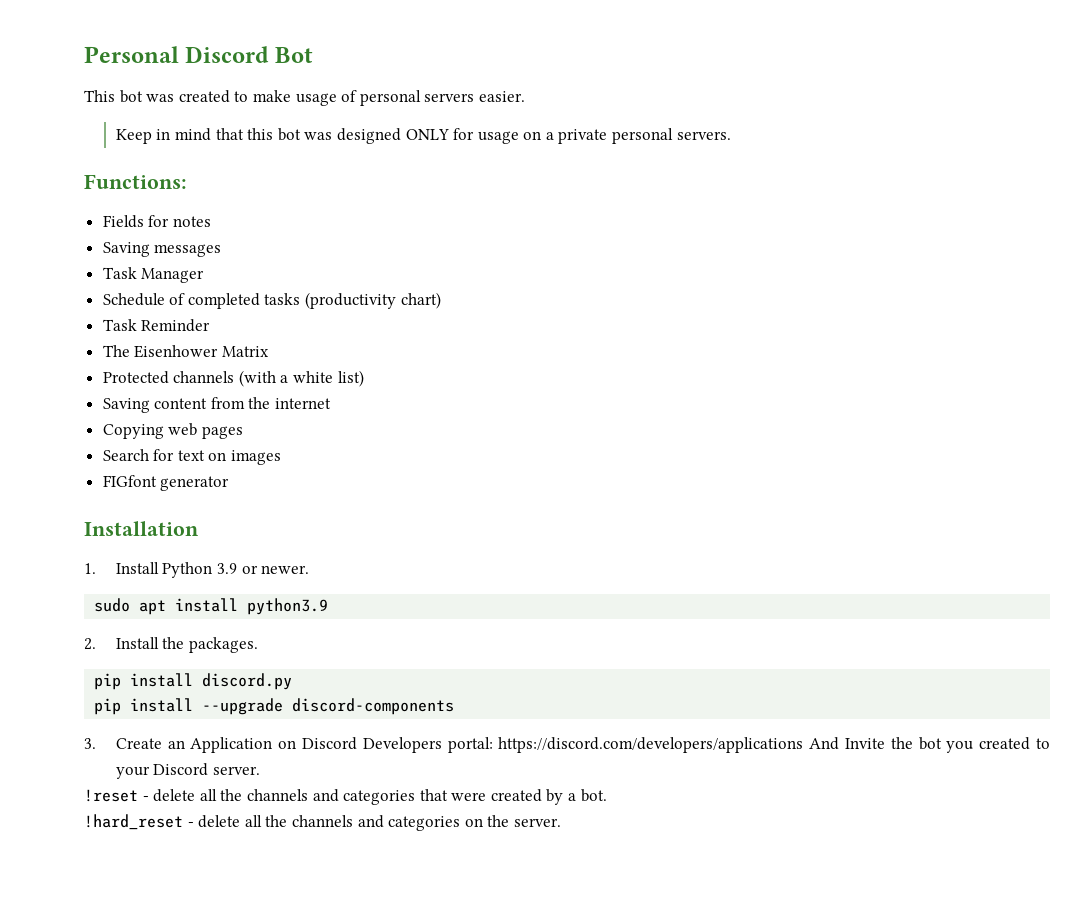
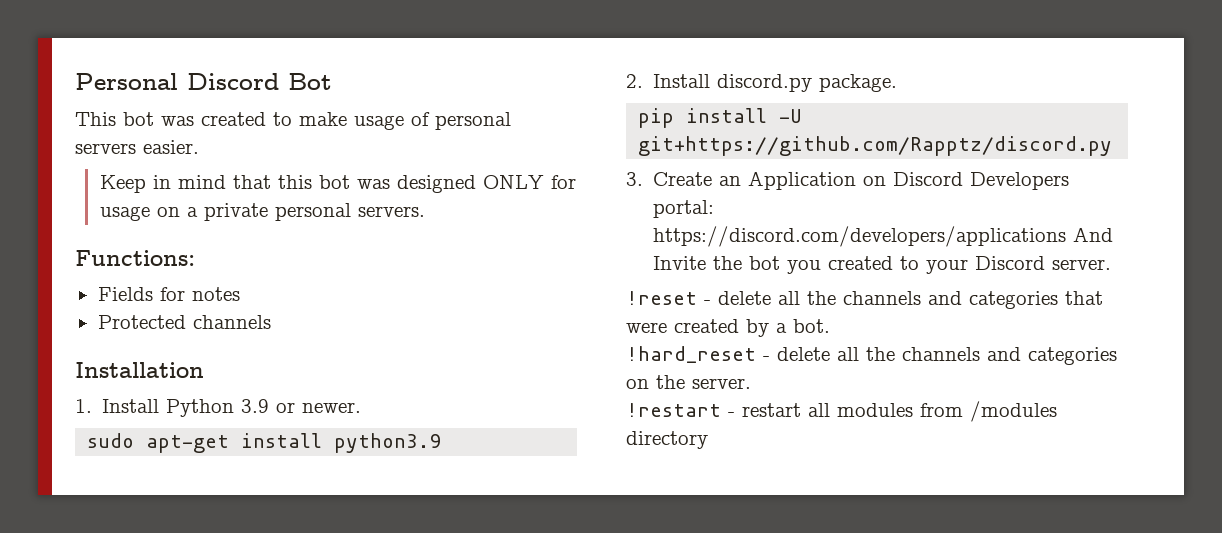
[102,242,222,257] [102,267,205,283] [102,292,441,309] [102,319,211,332] [102,345,269,358] [102,370,364,387] [102,397,332,413] [102,423,243,439] [102,449,282,465] [102,475,230,491] Saving messages // Task Manager // Schedule of completed tasks (productivity chart) // Task Reminder // The Eisenhower Matrix // Protected channels (with a white list) // Saving content from the internet // Copying web pages // Search for text on images // FIGfont generator -> [97,315,271,329] Protected channels
[139,600,167,615] apt -> [146,435,230,453] apt-get
[162,637,258,653] [94,673,293,690] [94,698,455,715] the packages. // pip install discord.py // pip install --upgrade discord-components -> [717,74,898,92] [638,108,803,128] [638,136,1113,156] discord.py package. // pip install -U git+https://github.com/Rapptz/discord.py
(561, 822) none -> [626,401,1057,422] [626,431,708,449] // !restart - restart all modules from /modules directory

